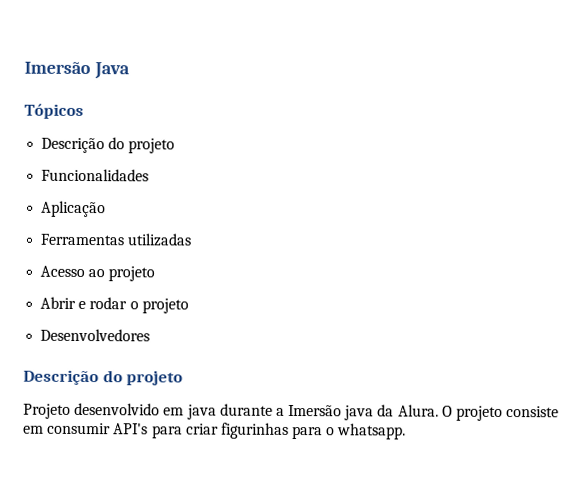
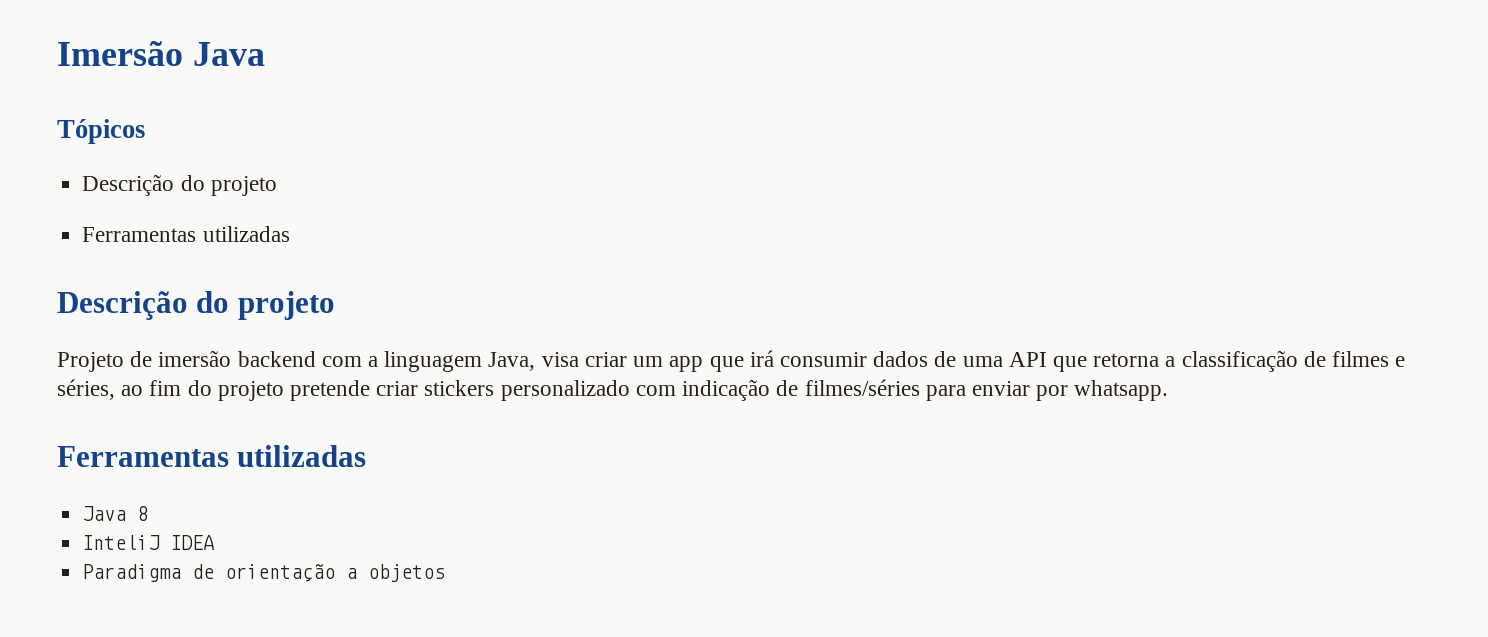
[41,168,150,182] [41,200,107,218] [40,233,193,247] [40,265,156,282] [40,296,189,314] [40,328,151,342] [23,369,184,386] [23,402,560,421] [23,422,407,440] // Funcionalidades // Aplicação // Ferramentas utilizadas // Acesso ao projeto // Abrir e rodar o projeto // Desenvolvedores // Descrição do projeto // Projeto desenvolvido em java durante a Imersão java da Alura. O projeto consiste em consumir API's para criar figurinhas para o whatsapp. -> [82,226,290,242] [57,291,335,320] [57,350,1406,372] [57,379,1169,401] [57,445,367,467] [82,506,149,521] [82,535,215,550] [82,564,446,582] // Ferramentas utilizadas // Descrição do projeto // Projeto de imersão backend com a linguagem Java, visa criar um app que irá consumir dados de uma API que retorna a classificação de filmes e séries, ao fim do projeto pretende criar stickers personalizado com indicação de filmes/séries para enviar por whatsapp. // Ferramentas utilizadas // Java 8 // InteliJ IDEA // Paradigma de orientação a objetos

